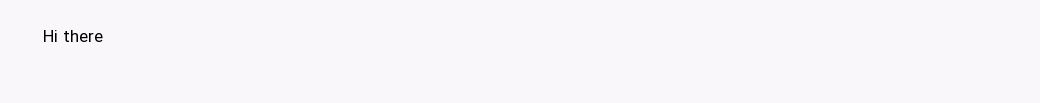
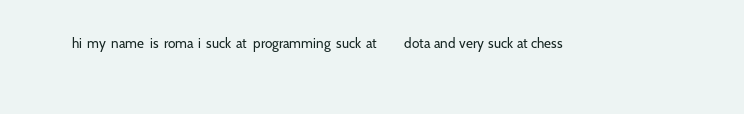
[43,30,103,42] Hi there -> [72,37,564,52] hi my name is roma i suck at programming suck at dota and very suck at chess

